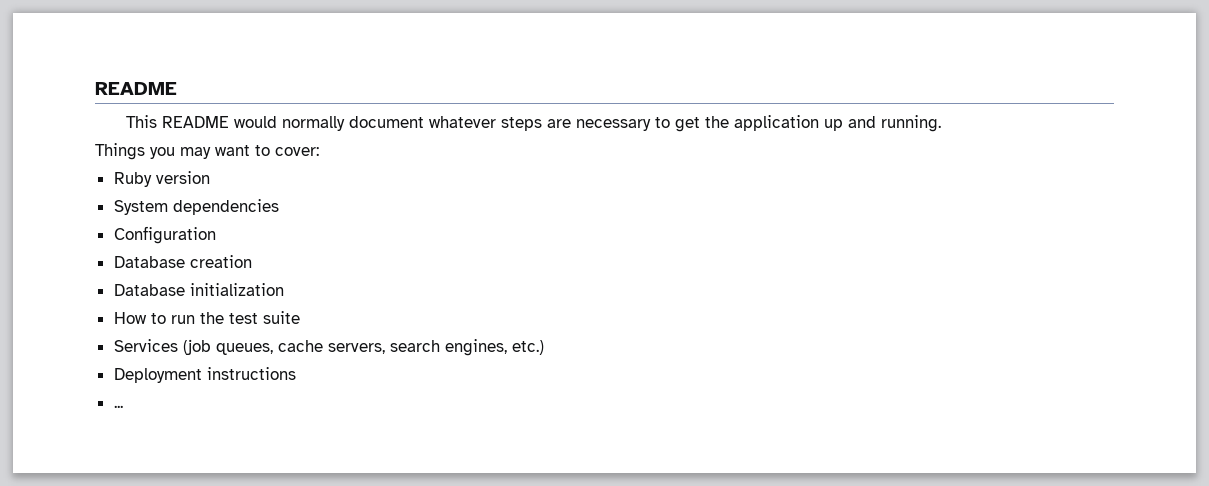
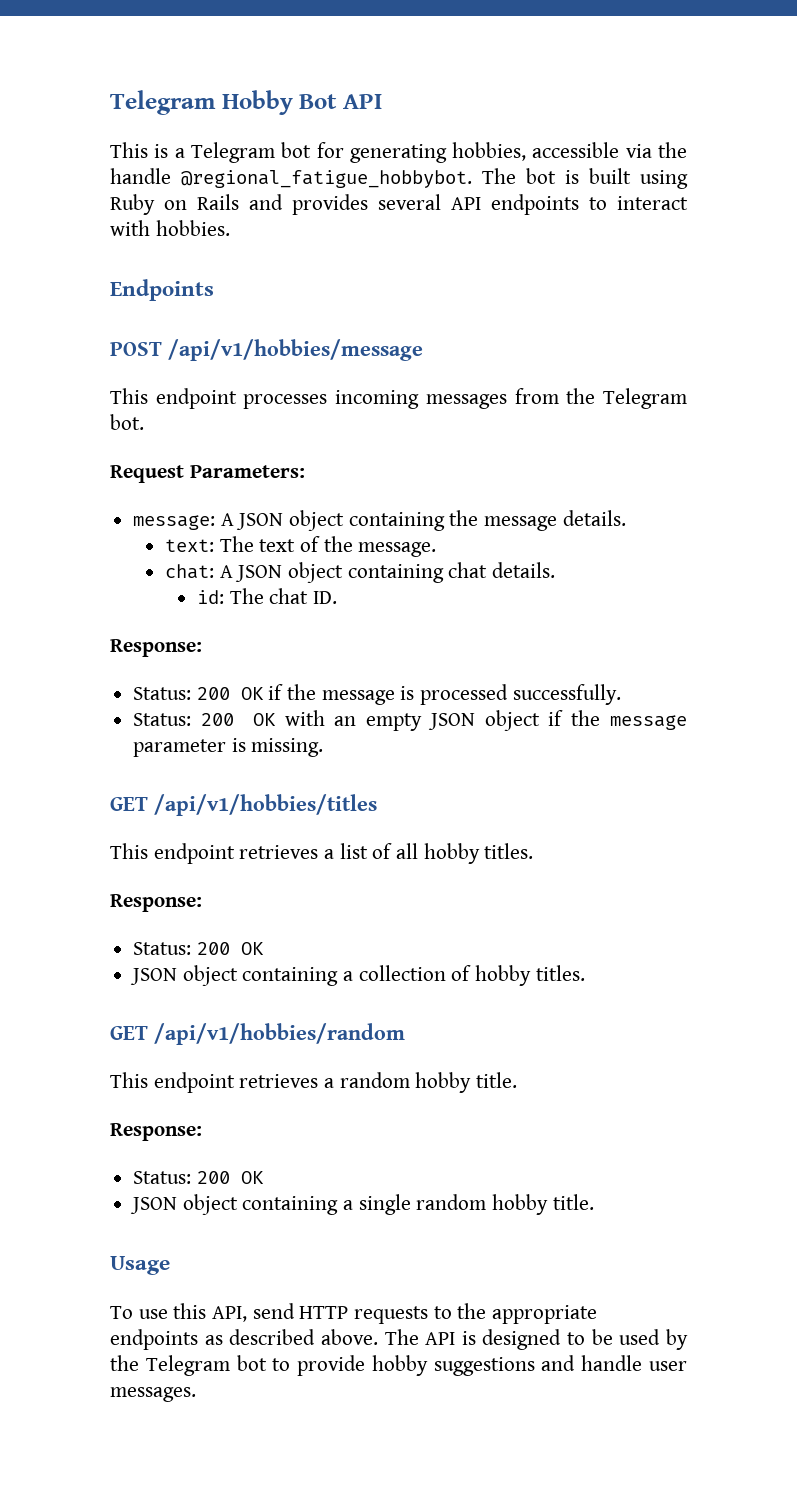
[95,82,177,95] [125,115,941,132] [95,143,319,160] [113,171,210,187] [113,199,279,215] [113,226,216,244] [113,255,252,268] [113,283,284,296] [113,311,300,324] [113,339,544,356] [113,367,296,383] [113,405,123,408] README // This README would normally document whatever steps are necessary to get the application up and running. // Things you may want to cover: // Ruby version // System dependencies // Configuration // Database creation // Database initialization // How to run the test suite // Services (job queues, cache servers, search engines, etc.) // Deployment instructions // ... -> [110,90,382,115] [110,142,687,163] [110,168,688,189] [110,194,688,215] [110,220,230,236] [110,279,214,301] [110,339,423,361] [110,388,687,409] [110,414,144,430] [110,465,305,483] [133,510,626,531] [165,536,437,557] [165,562,556,583] [196,588,337,604] [110,639,202,657] [133,684,621,705] [133,710,687,731] [133,738,324,757] [110,794,377,816] [110,843,534,864] [110,894,202,912] [133,942,264,955] [130,965,585,986] [110,1023,405,1045] [110,1072,518,1093] [110,1123,202,1141] [133,1171,264,1184] [130,1194,594,1215] [110,1256,170,1275] [110,1303,598,1324] [110,1329,688,1350] [110,1355,687,1376] [110,1387,196,1402] Telegram Hobby Bot API // This is a Telegram bot for generating hobbies, accessible via the handle @regional_fatigue_hobbybot. The bot is built using Ruby on Rails and provides several API endpoints to interact with hobbies. // Endpoints // POST /api/v1/hobbies/message // This endpoint processes incoming messages from the Telegram bot. // Request Parameters: // message: A JSON object containing the message details. // text: The text of the message. // chat: A JSON object containing chat details. // id: The chat ID. // Response: // Status: 200 OK if the message is processed successfully. // Status: 200 OK with an empty JSON object if the message parameter is missing. // GET /api/v1/hobbies/titles // This endpoint retrieves a list of all hobby titles. // Response: // Status: 200 OK // JSON object containing a collection of hobby titles. // GET /api/v1/hobbies/random // This endpoint retrieves a random hobby title. // Response: // Status: 200 OK // JSON object containing a single random hobby title. // Usage // To use this API, send HTTP requests to the appropriate endpoints as described above. The API is designed to be used by the Telegram bot to provide hobby suggestions and handle user messages.

